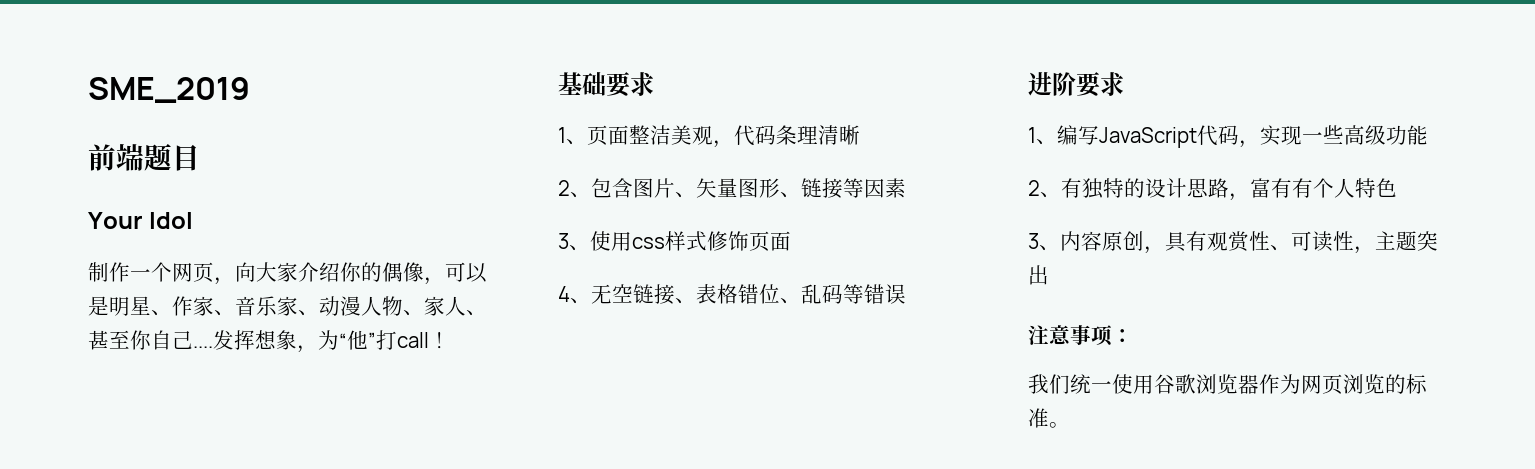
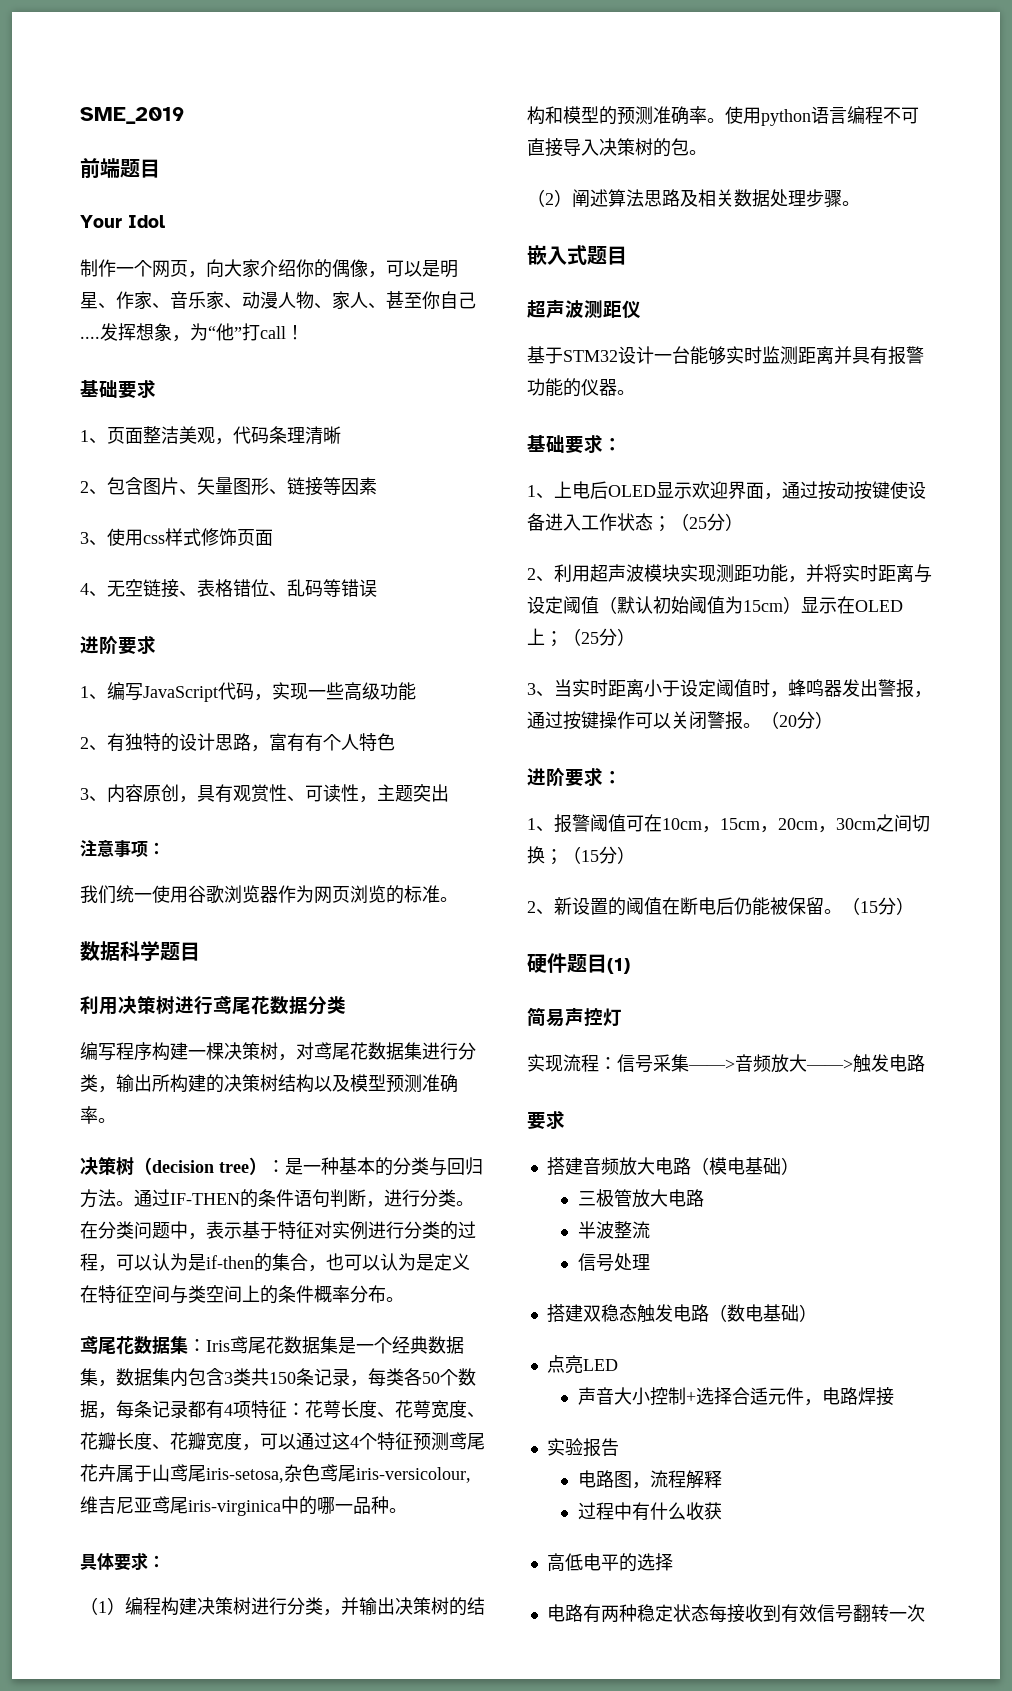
(1070, 425) none -> [80,941,200,961] [80,995,346,1015] [80,1042,476,1061] [80,1074,458,1093] [80,1106,116,1124] [80,1157,483,1176] [80,1189,474,1208] [80,1221,476,1240] [80,1253,470,1272] [80,1285,404,1304] [80,1335,464,1355] [80,1368,476,1387] [80,1400,485,1419] [80,1432,485,1451] [80,1464,471,1483] [80,1496,407,1516] [80,1552,165,1571] [80,1597,485,1616] [527,106,919,126] [527,138,707,157] [527,189,860,208] [527,245,627,265] [527,299,641,318] [527,346,924,365] [527,378,635,397] [527,434,622,454] [527,481,926,500] [527,513,743,532] [527,564,932,583] [527,596,903,614] [527,628,635,647] [527,679,932,698] [527,711,833,730] [527,767,622,787] [527,814,930,833] [527,846,635,865] [527,897,914,916] [527,953,630,974] [527,1007,622,1027] [527,1054,925,1073] [527,1110,565,1130] [546,1157,799,1176] [577,1189,704,1208] [577,1221,650,1239] [577,1253,650,1272] [546,1304,817,1323] [546,1355,618,1374] [577,1387,894,1406] [546,1438,619,1457] [577,1470,722,1489] [577,1502,722,1521] [546,1553,673,1572] [546,1604,925,1623] // 数据科学题目 // 利用决策树进行鸢尾花数据分类 // 编写程序构建一棵决策树，对鸢尾花数据集进行分类，输出所构建的决策树结构以及模型预测准确率。 // 决策树（decision tree）：是一种基本的分类与回归方法。通过IF-THEN的条件语句判断，进行分类。在分类问题中，表示基于特征对实例进行分类的过程，可以认为是if-then的集合，也可以认为是定义在特征空间与类空间上的条件概率分布。 // 鸢尾花数据集：Iris鸢尾花数据集是一个经典数据集，数据集内包含3类共150条记录，每类各50个数据，每条记录都有4项特征：花萼长度、花萼宽度、花瓣长度、花瓣宽度，可以通过这4个特征预测鸢尾花卉属于山鸢尾iris-setosa,杂色鸢尾iris-versicolour,维吉尼亚鸢尾iris-virginica中的哪一品种。 // 具体要求： // （1）编程构建决策树进行分类，并输出决策树的结构和模型的预测准确率。使用python语言编程不可直接导入决策树的包。 // （2）阐述算法思路及相关数据处理步骤。 // 嵌入式题目 // 超声波测距仪 // 基于STM32设计一台能够实时监测距离并具有报警功能的仪器。 // 基础要求： // 1、上电后OLED显示欢迎界面，通过按动按键使设备进入工作状态；（25分） // 2、利用超声波模块实现测距功能，并将实时距离与设定阈值（默认初始阈值为15cm）显示在OLED上；（25分） // 3、当实时距离小于设定阈值时，蜂鸣器发出警报，通过按键操作可以关闭警报。（20分） // 进阶要求： // 1、报警阈值可在10cm，15cm，20cm，30cm之间切换；（15分） // 2、新设置的阈值在断电后仍能被保留。（15分） // 硬件题目(1) // 简易声控灯 // 实现流程：信号采集——>音频放大——>触发电路 // 要求 // 搭建音频放大电路（模电基础） // 三极管放大电路 // 半波整流 // 信号处理 // 搭建双稳态触发电路（数电基础） // 点亮LED // 声音大小控制+选择合适元件，电路焊接 // 实验报告 // 电路图，流程解释 // 过程中有什么收获 // 高低电平的选择 // 电路有两种稳定状态每接收到有效信号翻转一次

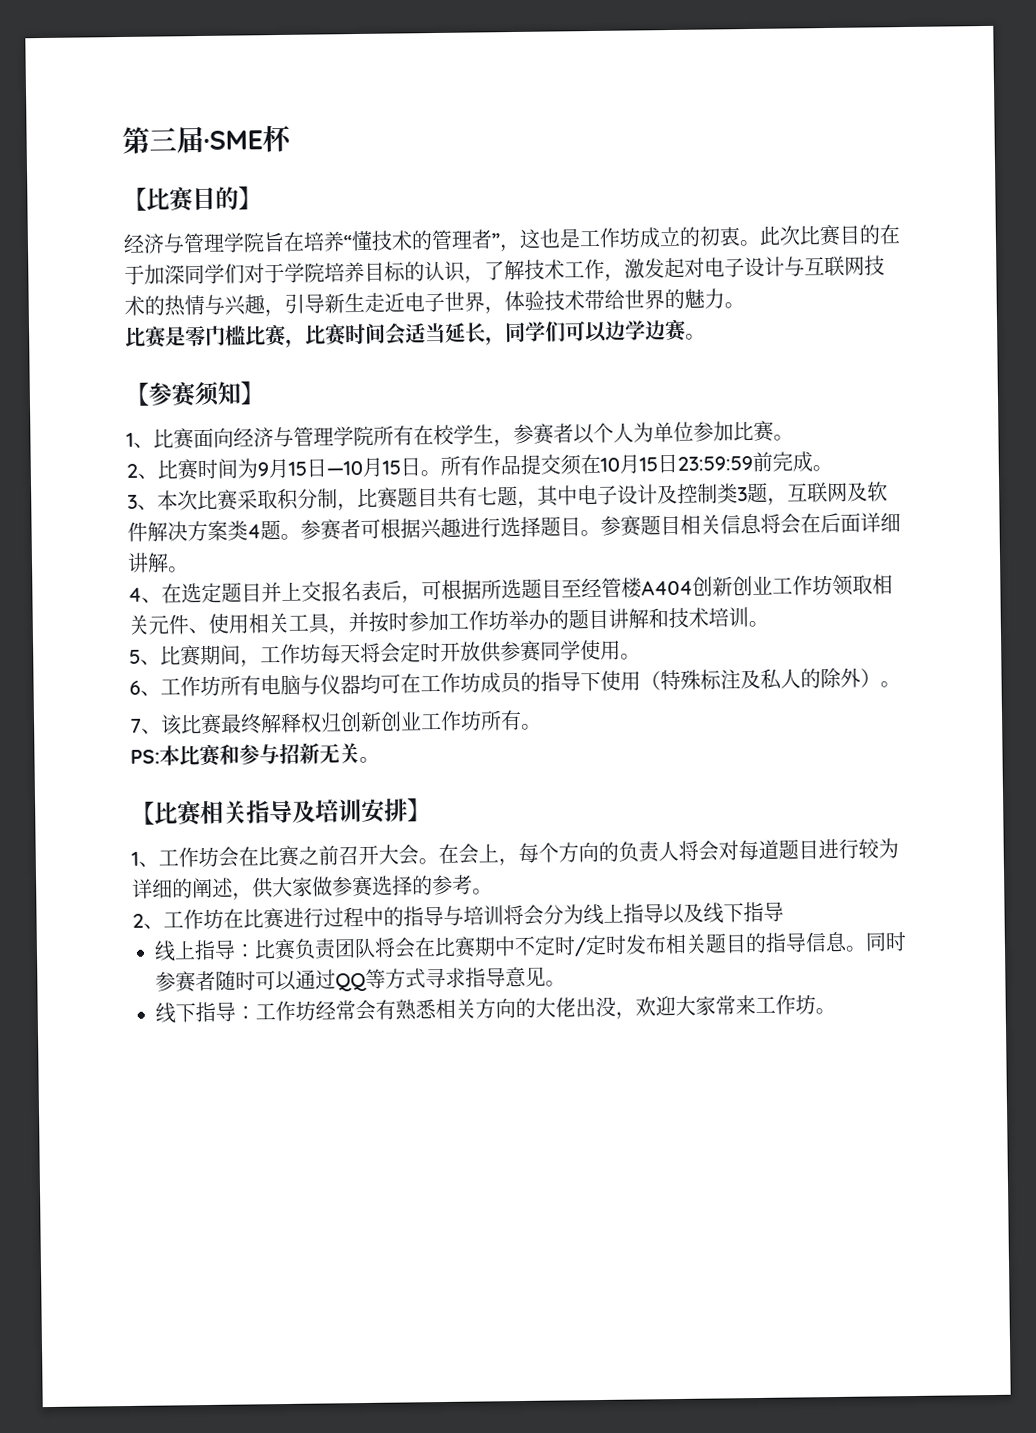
[80,107,184,124] [80,158,160,179] [80,215,165,228] [80,259,458,278] [80,291,476,310] [80,323,304,342] [80,379,156,399] [80,426,341,445] [80,477,377,496] [80,528,273,546] [80,579,377,598] [80,635,156,655] [80,682,416,702] [80,733,395,752] [80,784,449,803] [80,840,165,857] [80,885,458,904] [80,941,200,961] [80,995,346,1015] [80,1042,476,1061] [80,1074,458,1093] [80,1106,116,1124] [80,1157,483,1176] [80,1189,474,1208] [80,1221,476,1240] [80,1253,470,1272] [80,1285,404,1304] [80,1335,464,1355] [80,1368,476,1387] [80,1400,485,1419] [80,1432,485,1451] [80,1464,471,1483] [80,1496,407,1516] [80,1552,165,1571] [80,1597,485,1616] [527,106,919,126] [527,138,707,157] [527,189,860,208] [527,245,627,265] [527,299,641,318] [527,346,924,365] [527,378,635,397] [527,434,622,454] [527,481,926,500] [527,513,743,532] [527,564,932,583] [527,596,903,614] [527,628,635,647] [527,679,932,698] [527,711,833,730] [527,767,622,787] [527,814,930,833] [527,846,635,865] [527,897,914,916] [527,953,630,974] [527,1007,622,1027] [527,1054,925,1073] [527,1110,565,1130] [546,1157,799,1176] [577,1189,704,1208] [577,1221,650,1239] [577,1253,650,1272] [546,1304,817,1323] [546,1355,618,1374] [577,1387,894,1406] [546,1438,619,1457] [577,1470,722,1489] [577,1502,722,1521] [546,1553,673,1572] [546,1604,925,1623] SME_2019 // 前端题目 // Your Idol // 制作一个网页，向大家介绍你的偶像，可以是明星、作家、音乐家、动漫人物、家人、甚至你自己....发挥想象，为“他”打call！ // 基础要求 // 1、页面整洁美观，代码条理清晰 // 2、包含图片、矢量图形、链接等因素 // 3、使用css样式修饰页面 // 4、无空链接、表格错位、乱码等错误 // 进阶要求 // 1、编写JavaScript代码，实现一些高级功能 // 2、有独特的设计思路，富有有个人特色 // 3、内容原创，具有观赏性、可读性，主题突出 // 注意事项： // 我们统一使用谷歌浏览器作为网页浏览的标准。 // 数据科学题目 // 利用决策树进行鸢尾花数据分类 // 编写程序构建一棵决策树，对鸢尾花数据集进行分类，输出所构建的决策树结构以及模型预测准确率。 // 决策树（decision tree）：是一种基本的分类与回归方法。通过IF-THEN的条件语句判断，进行分类。在分类问题中，表示基于特征对实例进行分类的过程，可以认为是if-then的集合，也可以认为是定义在特征空间与类空间上的条件概率分布。 // 鸢尾花数据集：Iris鸢尾花数据集是一个经典数据集，数据集内包含3类共150条记录，每类各50个数据，每条记录都有4项特征：花萼长度、花萼宽度、花瓣长度、花瓣宽度，可以通过这4个特征预测鸢尾花卉属于山鸢尾iris-setosa,杂色鸢尾iris-versicolour,维吉尼亚鸢尾iris-virginica中的哪一品种。 // 具体要求： // （1）编程构建决策树进行分类，并输出决策树的结构和模型的预测准确率。使用python语言编程不可直接导入决策树的包。 // （2）阐述算法思路及相关数据处理步骤。 // 嵌入式题目 // 超声波测距仪 // 基于STM32设计一台能够实时监测距离并具有报警功能的仪器。 // 基础要求： // 1、上电后OLED显示欢迎界面，通过按动按键使设备进入工作状态；（25分） // 2、利用超声波模块实现测距功能，并将实时距离与设定阈值（默认初始阈值为15cm）显示在OLED上；（25分） // 3、当实时距离小于设定阈值时，蜂鸣器发出警报，通过按键操作可以关闭警报。（20分） // 进阶要求： // 1、报警阈值可在10cm，15cm，20cm，30cm之间切换；（15分） // 2、新设置的阈值在断电后仍能被保留。（15分） // 硬件题目(1) // 简易声控灯 // 实现流程：信号采集——>音频放大——>触发电路 // 要求 // 搭建音频放大电路（模电基础） // 三极管放大电路 // 半波整流 // 信号处理 // 搭建双稳态触发电路（数电基础） // 点亮LED // 声音大小控制+选择合适元件，电路焊接 // 实验报告 // 电路图，流程解释 // 过程中有什么收获 // 高低电平的选择 // 电路有两种稳定状态每接收到有效信号翻转一次 -> [122,124,292,154] [123,186,262,213] [123,224,901,254] [124,255,885,285] [124,288,745,318] [125,318,706,349] [125,381,265,408] [126,420,794,450] [126,451,833,481] [127,481,888,512] [127,512,901,542] [127,552,189,573] [128,574,893,604] [128,607,769,636] [129,639,641,668] [129,667,901,697] [129,709,542,736] [130,742,380,768] [131,798,431,827] [131,838,899,868] [132,874,493,901] [132,901,784,930] [154,931,907,962] [155,966,566,993] [155,994,836,1024] 第三届·SME杯 // 【比赛目的】 // 经济与管理学院旨在培养“懂技术的管理者”，这也是工作坊成立的初衷。此次比赛目的在于加深同学们对于学院培养目标的认识，了解技术工作，激发起对电子设计与互联网技术的热情与兴趣，引导新生走近电子世界，体验技术带给世界的魅力。 // 比赛是零门槛比赛，比赛时间会适当延长，同学们可以边学边赛。 // 【参赛须知】 // 1、比赛面向经济与管理学院所有在校学生，参赛者以个人为单位参加比赛。 // 2、比赛时间为9月15日—10月15日。所有作品提交须在10月15日23:59:59前完成。 // 3、本次比赛采取积分制，比赛题目共有七题，其中电子设计及控制类3题，互联网及软件解决方案类4题。参赛者可根据兴趣进行选择题目。参赛题目相关信息将会在后面详细讲解。 // 4、在选定题目并上交报名表后，可根据所选题目至经管楼A404创新创业工作坊领取相关元件、使用相关工具，并按时参加工作坊举办的题目讲解和技术培训。 // 5、比赛期间，工作坊每天将会定时开放供参赛同学使用。 // 6、工作坊所有电脑与仪器均可在工作坊成员的指导下使用（特殊标注及私人的除外）。 // 7、该比赛最终解释权归创新创业工作坊所有。 // PS:本比赛和参与招新无关。 // 【比赛相关指导及培训安排】 // 1、工作坊会在比赛之前召开大会。在会上，每个方向的负责人将会对每道题目进行较为详细的阐述，供大家做参赛选择的参考。 // 2、工作坊在比赛进行过程中的指导与培训将会分为线上指导以及线下指导 // 线上指导：比赛负责团队将会在比赛期中不定时/定时发布相关题目的指导信息。同时参赛者随时可以通过QQ等方式寻求指导意见。 // 线下指导：工作坊经常会有熟悉相关方向的大佬出没，欢迎大家常来工作坊。

